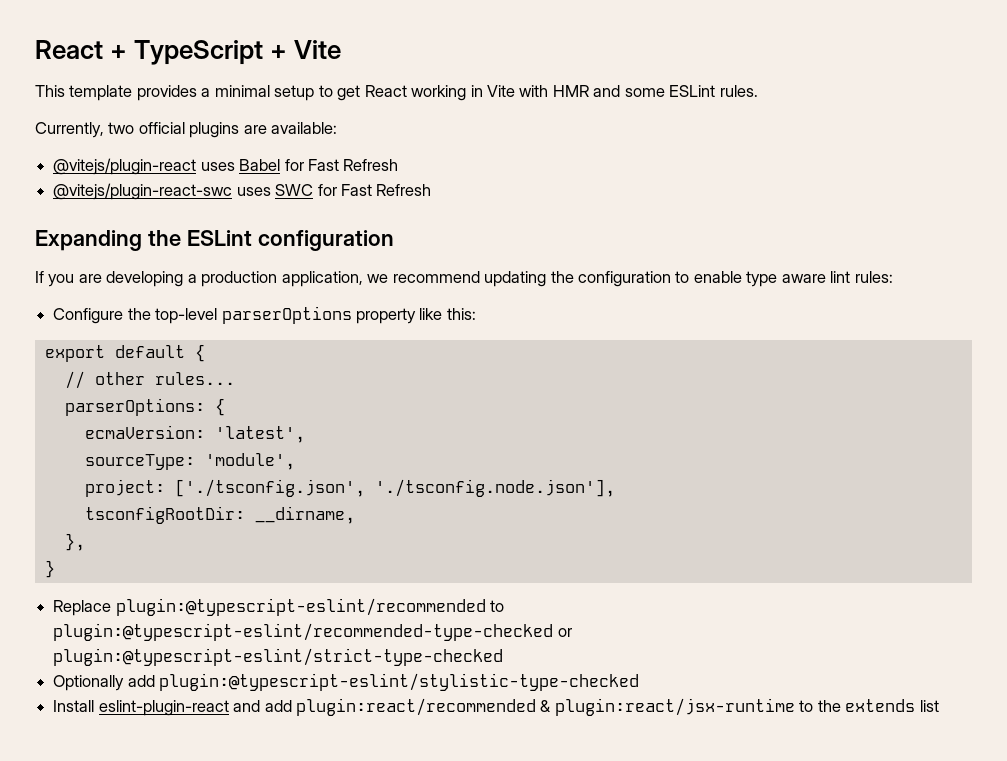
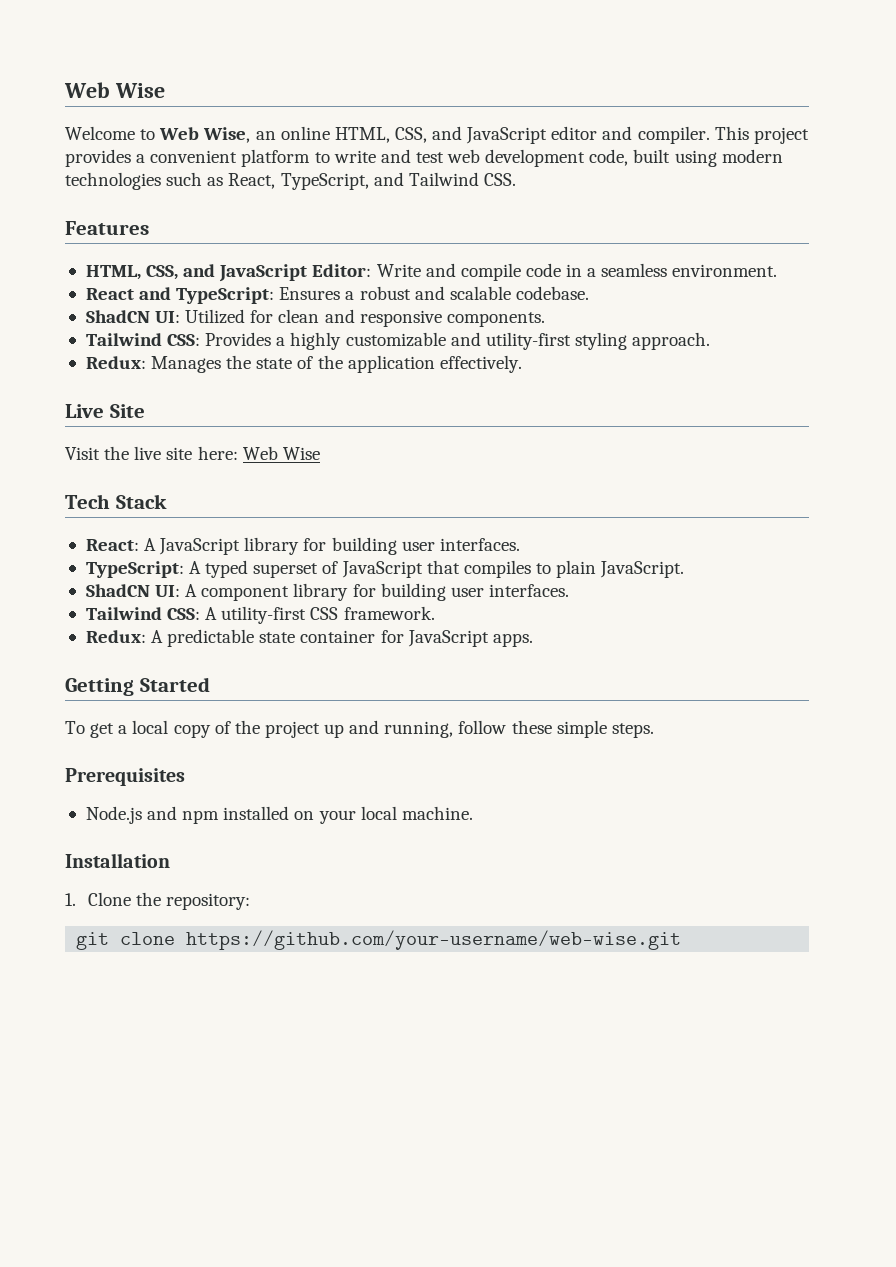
[35,40,342,65] [35,85,758,101] [35,122,338,138] [53,158,399,175] [53,183,432,200] [35,230,394,251] [35,271,893,287] [53,306,476,324] [44,344,205,362] [64,371,235,389] [64,398,225,416] [84,425,305,443] [84,453,295,470] [84,479,615,497] [84,506,355,524] [64,533,85,551] [44,560,55,578] [53,598,505,616] [53,623,572,641] [53,648,504,666] [53,673,640,691] [53,698,939,716] React + TypeScript + Vite // This template provides a minimal setup to get React working in Vite with HMR and some ESLint rules. // Currently, two official plugins are available: // @vitejs/plugin-react uses Babel for Fast Refresh // @vitejs/plugin-react-swc uses SWC for Fast Refresh // Expanding the ESLint configuration // If you are developing a production application, we recommend updating the configuration to enable type aware lint rules: // Configure the top-level parserOptions property like this: // export default { // // other rules... // parserOptions: { // ecmaVersion: 'latest', // sourceType: 'module', // project: ['./tsconfig.json', './tsconfig.node.json'], // tsconfigRootDir: __dirname, // }, // } // Replace plugin:@typescript-eslint/recommended to plugin:@typescript-eslint/recommended-type-checked or plugin:@typescript-eslint/strict-type-checked // Optionally add plugin:@typescript-eslint/stylistic-type-checked // Install eslint-plugin-react and add plugin:react/recommended & plugin:react/jsx-runtime to the extends list -> [64,82,165,98] [65,126,809,144] [65,149,783,167] [65,172,516,190] [65,221,149,235] [85,263,778,282] [85,286,589,304] [85,309,545,327] [85,332,711,350] [85,355,522,373] [65,404,145,418] [65,446,320,460] [65,494,167,509] [85,537,520,555] [85,560,685,578] [85,583,569,601] [85,606,435,624] [85,629,533,647] [65,677,210,696] [65,720,654,738] [65,768,185,786] [85,806,473,824] [65,853,170,868] [65,892,250,910] [76,930,682,950] Web Wise // Welcome to Web Wise, an online HTML, CSS, and JavaScript editor and compiler. This project provides a convenient platform to write and test web development code, built using modern technologies such as React, TypeScript, and Tailwind CSS. // Features // HTML, CSS, and JavaScript Editor: Write and compile code in a seamless environment. // React and TypeScript: Ensures a robust and scalable codebase. // ShadCN UI: Utilized for clean and responsive components. // Tailwind CSS: Provides a highly customizable and utility-first styling approach. // Redux: Manages the state of the application effectively. // Live Site // Visit the live site here: Web Wise // Tech Stack // React: A JavaScript library for building user interfaces. // TypeScript: A typed superset of JavaScript that compiles to plain JavaScript. // ShadCN UI: A component library for building user interfaces. // Tailwind CSS: A utility-first CSS framework. // Redux: A predictable state container for JavaScript apps. // Getting Started // To get a local copy of the project up and running, follow these simple steps. // Prerequisites // Node.js and npm installed on your local machine. // Installation // 1. Clone the repository: // git clone https://github.com/your-username/web-wise.git

